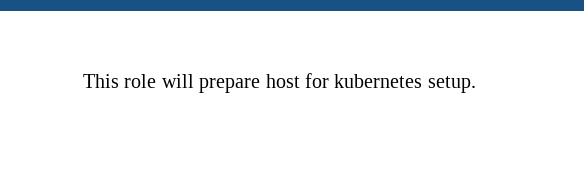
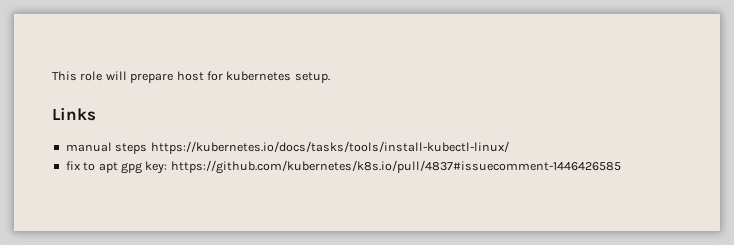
(476, 84) none -> [52,107,96,121] [65,141,509,154] [65,160,621,174] // Links // manual steps https://kubernetes.io/docs/tasks/tools/install-kubectl-linux/ // fix to apt gpg key: https://github.com/kubernetes/k8s.io/pull/4837#issuecomment-1446426585

